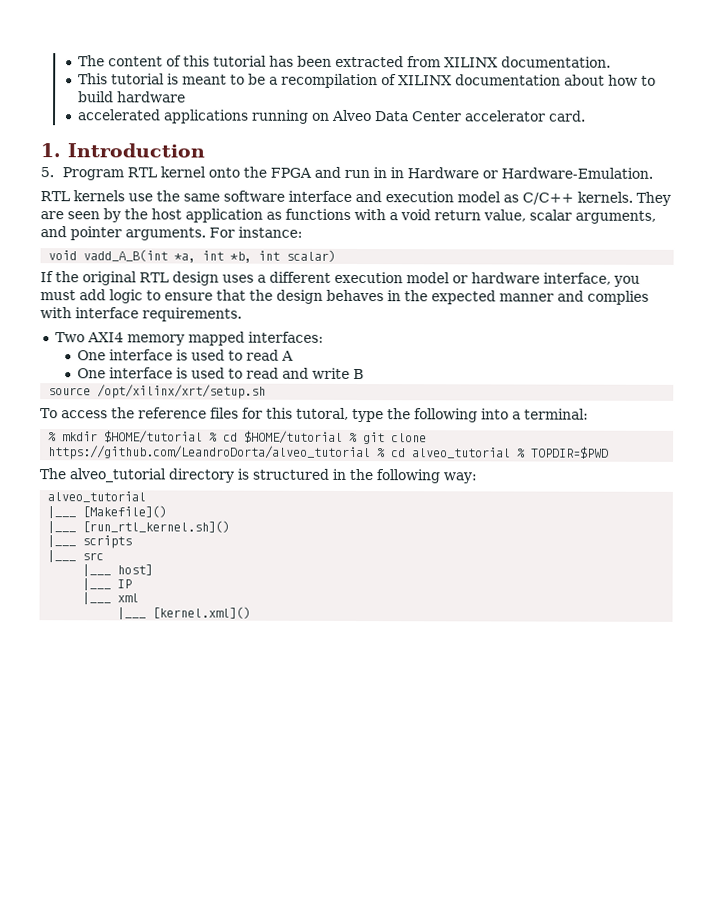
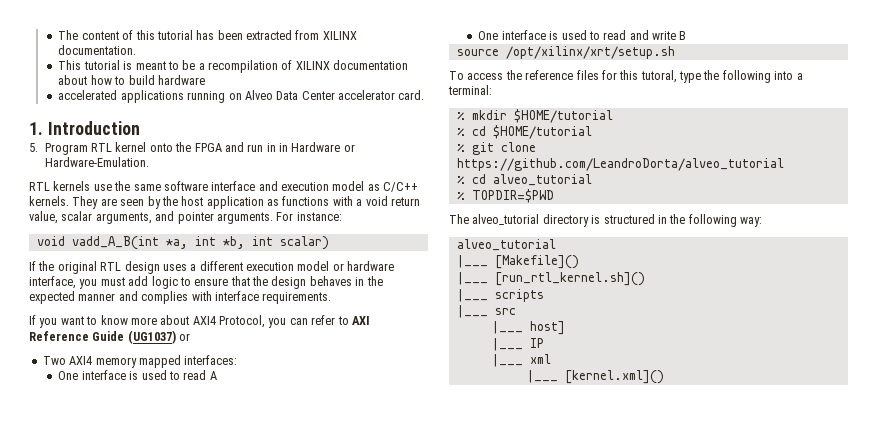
(242, 314) none -> [29,315,370,328] [29,330,191,344] // If you want to know more about AXI4 Protocol, you can refer to AXI Reference Guide (UG1037) or
(204, 437) none -> (613, 116) //
(344, 437) none -> (592, 132) //
(372, 453) none -> (784, 164) //
(512, 453) none -> (592, 180) //

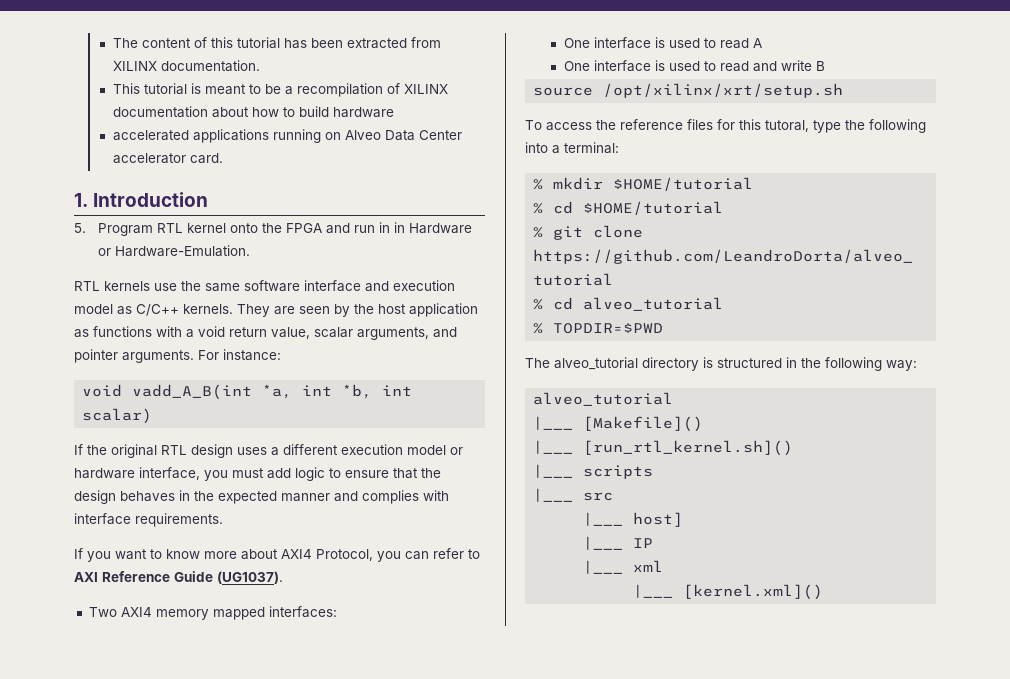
[127,330,191,344] (UG1037) or -> [217,571,283,584] (UG1037).

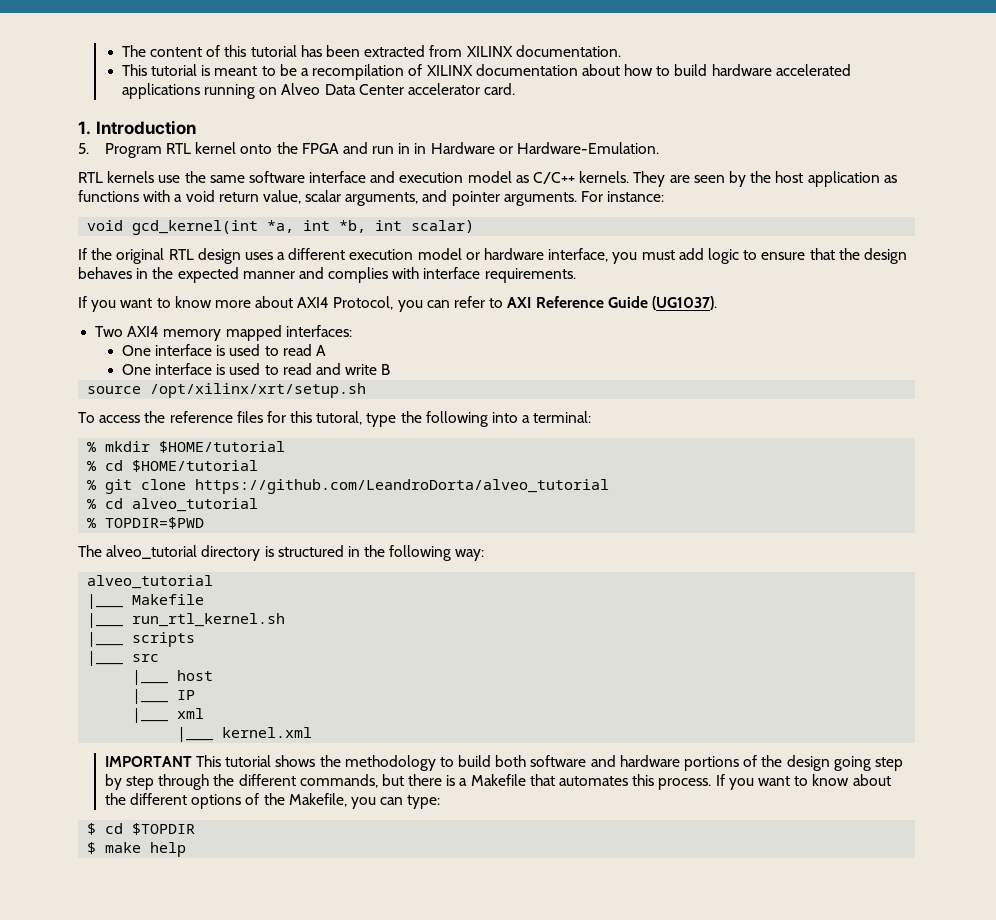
(394, 112) // -> (772, 70) none
[132,384,253,400] vadd_A_B(int -> [132,220,259,235] gcd_kernel(int
[583,416,704,432] [533,440,794,456] [Makefile]() // |___ [run_rtl_kernel.sh]() -> [132,594,205,605] [87,613,286,628] Makefile // |___ run_rtl_kernel.sh
[633,512,684,527] host] -> [177,670,214,681] host
[683,584,824,600] [kernel.xml]() -> [222,727,313,738] [104,755,903,771] [104,774,891,790] [104,793,441,809] [87,823,196,835] [87,842,187,857] kernel.xml // IMPORTANT This tutorial shows the methodology to build both software and hardware portions of the design going step by step through the different commands, but there is a Makefile that automates this process. If you want to know about the different options of the Makefile, you can type: // $ cd $TOPDIR // $ make help

